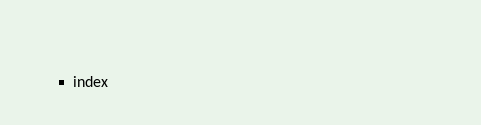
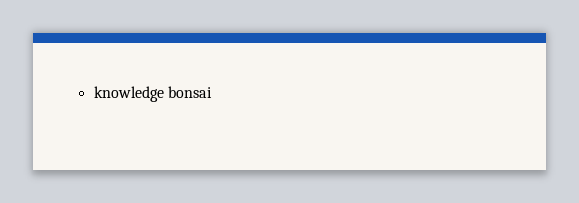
[73,76,109,87] index -> [93,86,212,102] knowledge bonsai

